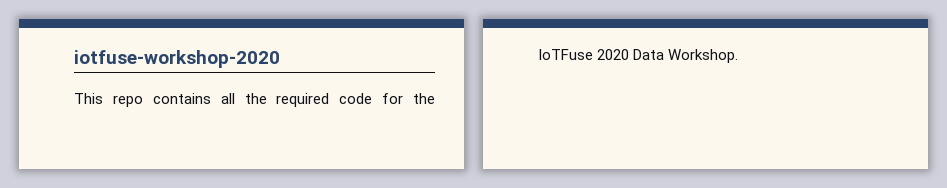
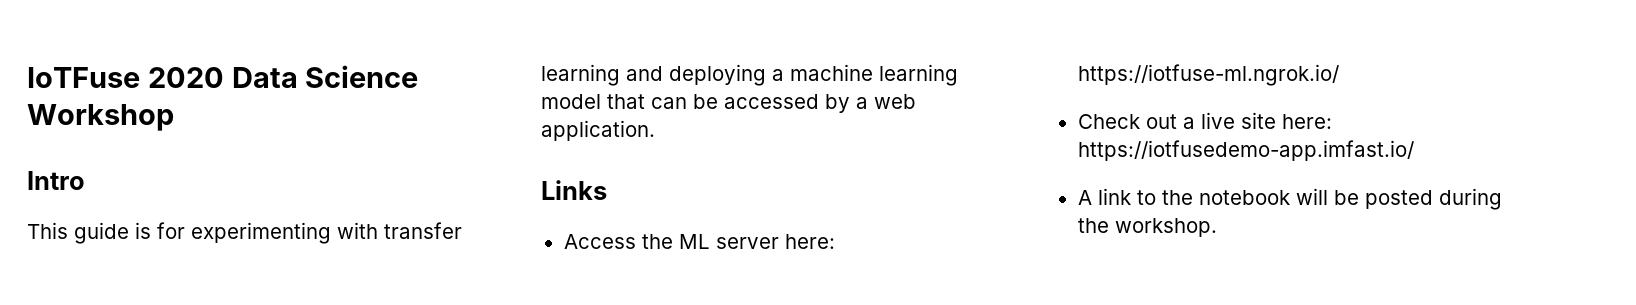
[74,50,280,68] [74,93,435,107] [538,49,739,63] iotfuse-workshop-2020 // This repo contains all the required code for the IoTFuse 2020 Data Workshop. -> [27,65,419,88] [27,104,174,131] [27,171,85,190] [27,222,462,244] [541,64,958,86] [541,94,916,113] [541,120,655,141] [541,180,607,200] [563,234,835,249] [1077,64,1339,86] [1077,112,1332,129] [1077,140,1414,161] [1077,188,1502,210] [1077,218,1217,237] IoTFuse 2020 Data Science Workshop // Intro // This guide is for experimenting with transfer learning and deploying a machine learning model that can be accessed by a web application. // Links // Access the ML server here: https://iotfuse-ml.ngrok.io/ // Check out a live site here: https://iotfusedemo-app.imfast.io/ // A link to the notebook will be posted during the workshop.

